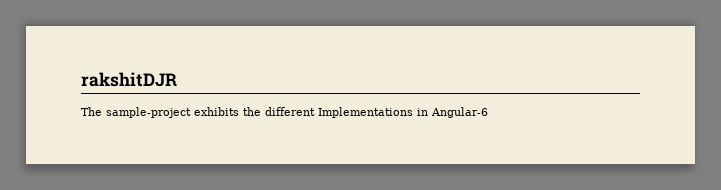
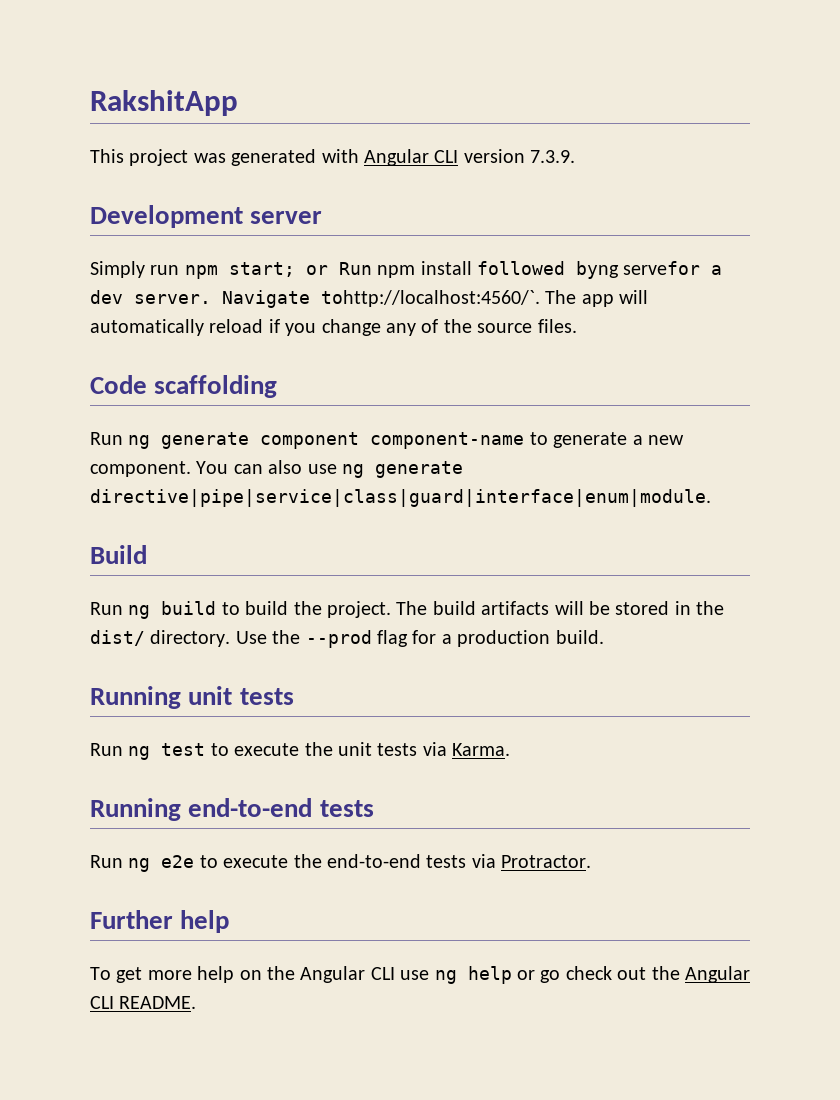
[81,72,177,87] [81,107,488,118] rakshitDJR // The sample-project exhibits the different Implementations in Angular-6 -> [90,90,238,116] [90,149,576,166] [90,205,323,228] [90,261,723,279] [90,290,649,308] [90,319,577,336] [90,375,278,398] [90,432,684,449] [90,460,463,478] [90,489,711,507] [90,545,147,564] [90,601,725,619] [90,630,604,648] [90,686,294,709] [90,742,511,760] [90,798,374,821] [90,854,592,872] [90,910,230,933] [90,966,750,984] [90,996,197,1009] RakshitApp // This project was generated with Angular CLI version 7.3.9. // Development server // Simply run npm start; or Run npm install followed byng servefor a dev server. Navigate tohttp://localhost:4560/`. The app will automatically reload if you change any of the source files. // Code scaffolding // Run ng generate component component-name to generate a new component. You can also use ng generate directive|pipe|service|class|guard|interface|enum|module. // Build // Run ng build to build the project. The build artifacts will be stored in the dist/ directory. Use the --prod flag for a production build. // Running unit tests // Run ng test to execute the unit tests via Karma. // Running end-to-end tests // Run ng e2e to execute the end-to-end tests via Protractor. // Further help // To get more help on the Angular CLI use ng help or go check out the Angular CLI README.

